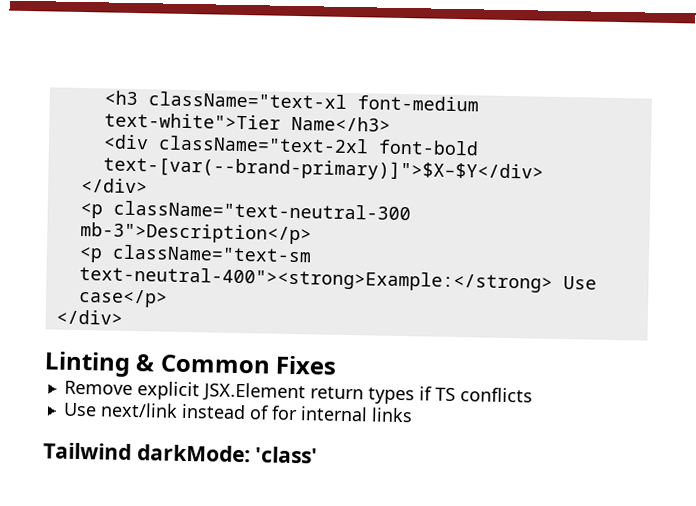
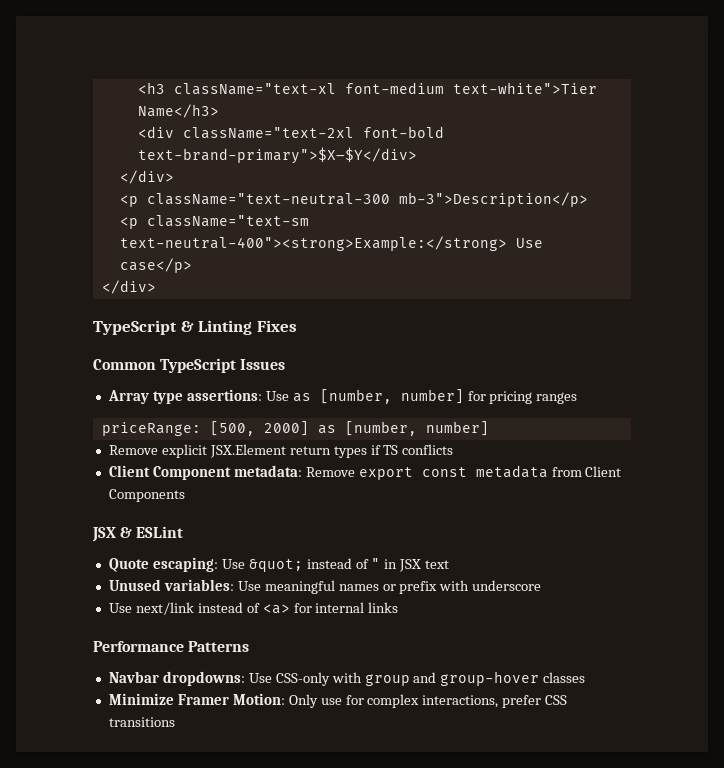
[102,156,544,183] text-[var(--brand-primary)]">$X–$Y</div> -> [137,147,417,164] text-brand-primary">$X–$Y</div>
[44,351,338,377] Linting & Common Fixes -> [93,320,297,335] [93,358,286,373] [107,389,578,404] [101,421,489,436] TypeScript & Linting Fixes // Common TypeScript Issues // Array type assertions: Use as [number, number] for pricing ranges // priceRange: [500, 2000] as [number, number]
(533, 395) none -> [108,465,622,480] [108,489,185,502] [92,526,184,542] [108,557,450,572] [108,579,542,594] // Client Component metadata: Remove export const metadata from Client Components // JSX & ESLint // Quote escaping: Use &quot; instead of " in JSX text // Unused variables: Use meaningful names or prefix with underscore
(269, 412) none -> [262,604,290,614] <a>
[43,442,319,464] Tailwind darkMode: 'class' -> [93,641,250,652] [108,671,586,686] [108,693,568,708] [108,717,175,727] Performance Patterns // Navbar dropdowns: Use CSS-only with group and group-hover classes // Minimize Framer Motion: Only use for complex interactions, prefer CSS transitions

